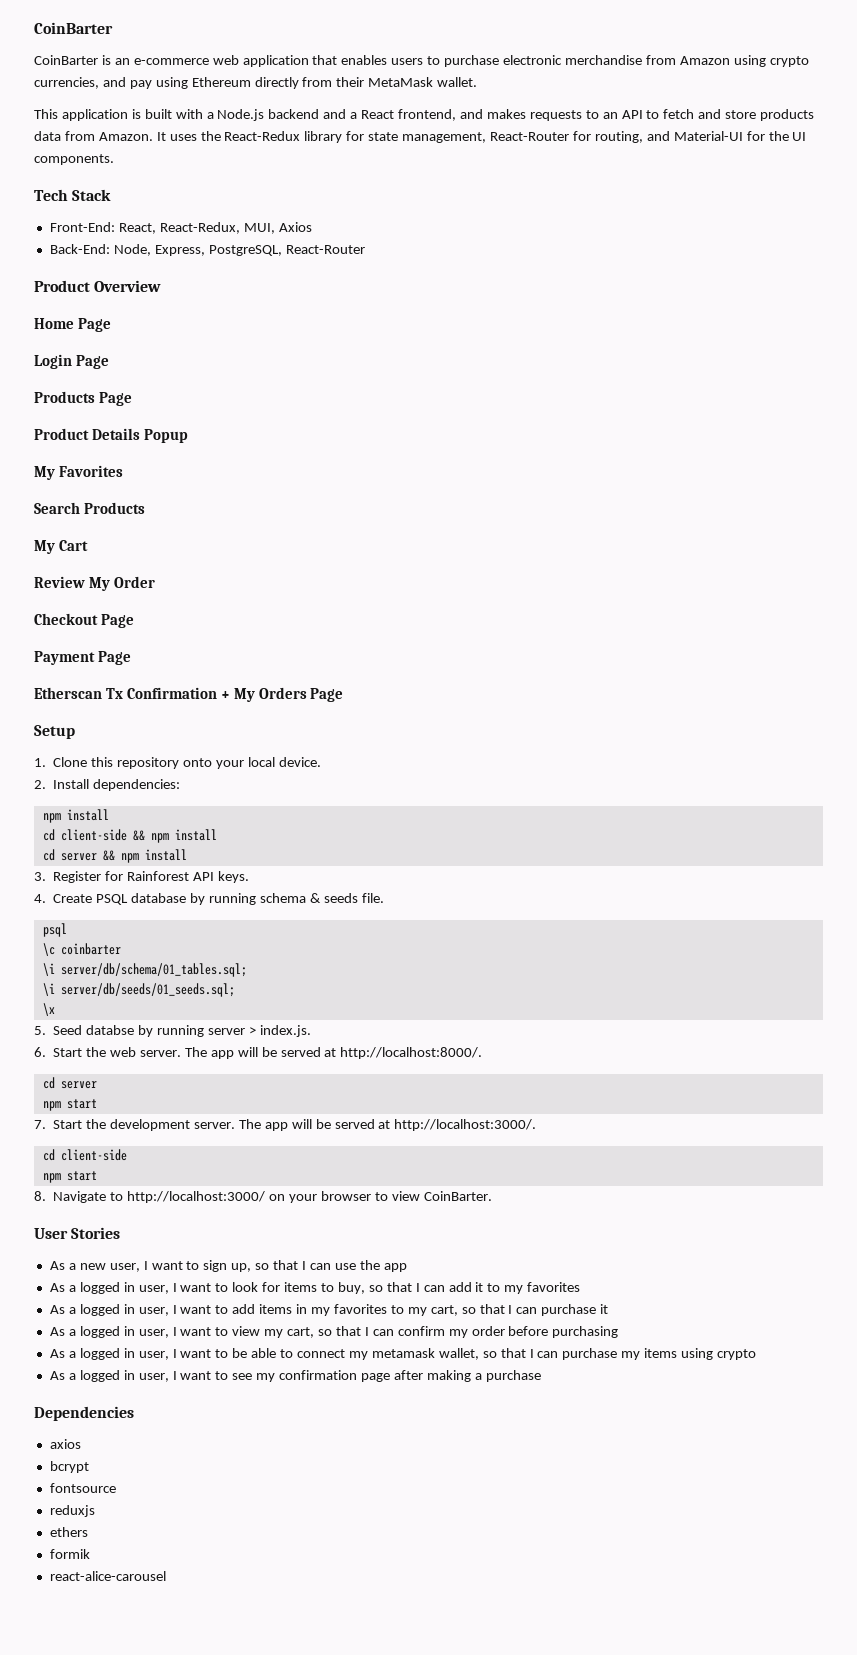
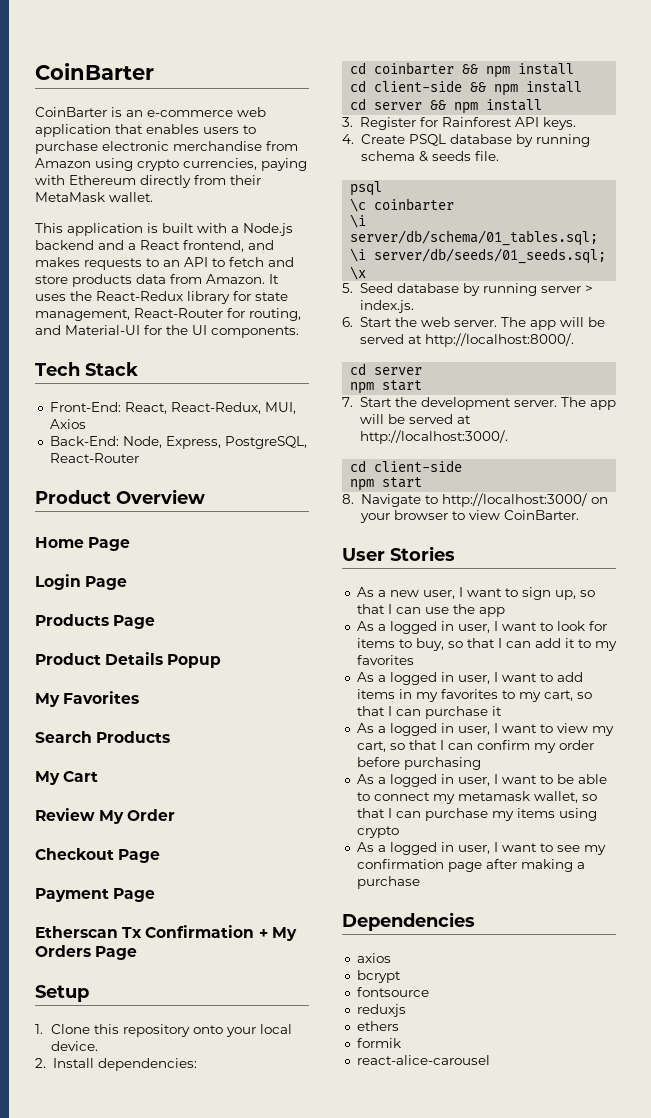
[102,77,188,89] and pay using -> [261,158,307,171] [35,175,65,185] paying with
(181, 785) none -> [350,62,479,75] cd coinbarter &&
[86,1025,135,1035] databse -> [396,283,459,293] database

